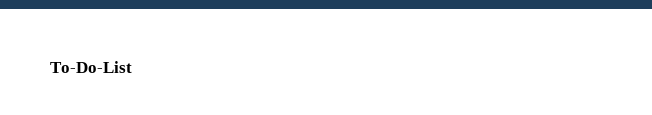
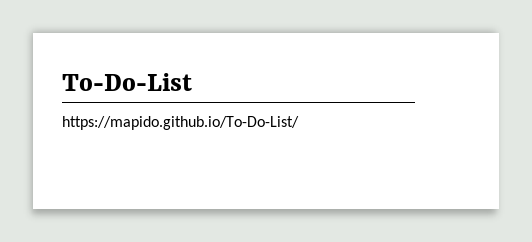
(132, 67) none -> [62,116,299,130] // https://mapido.github.io/To-Do-List/

